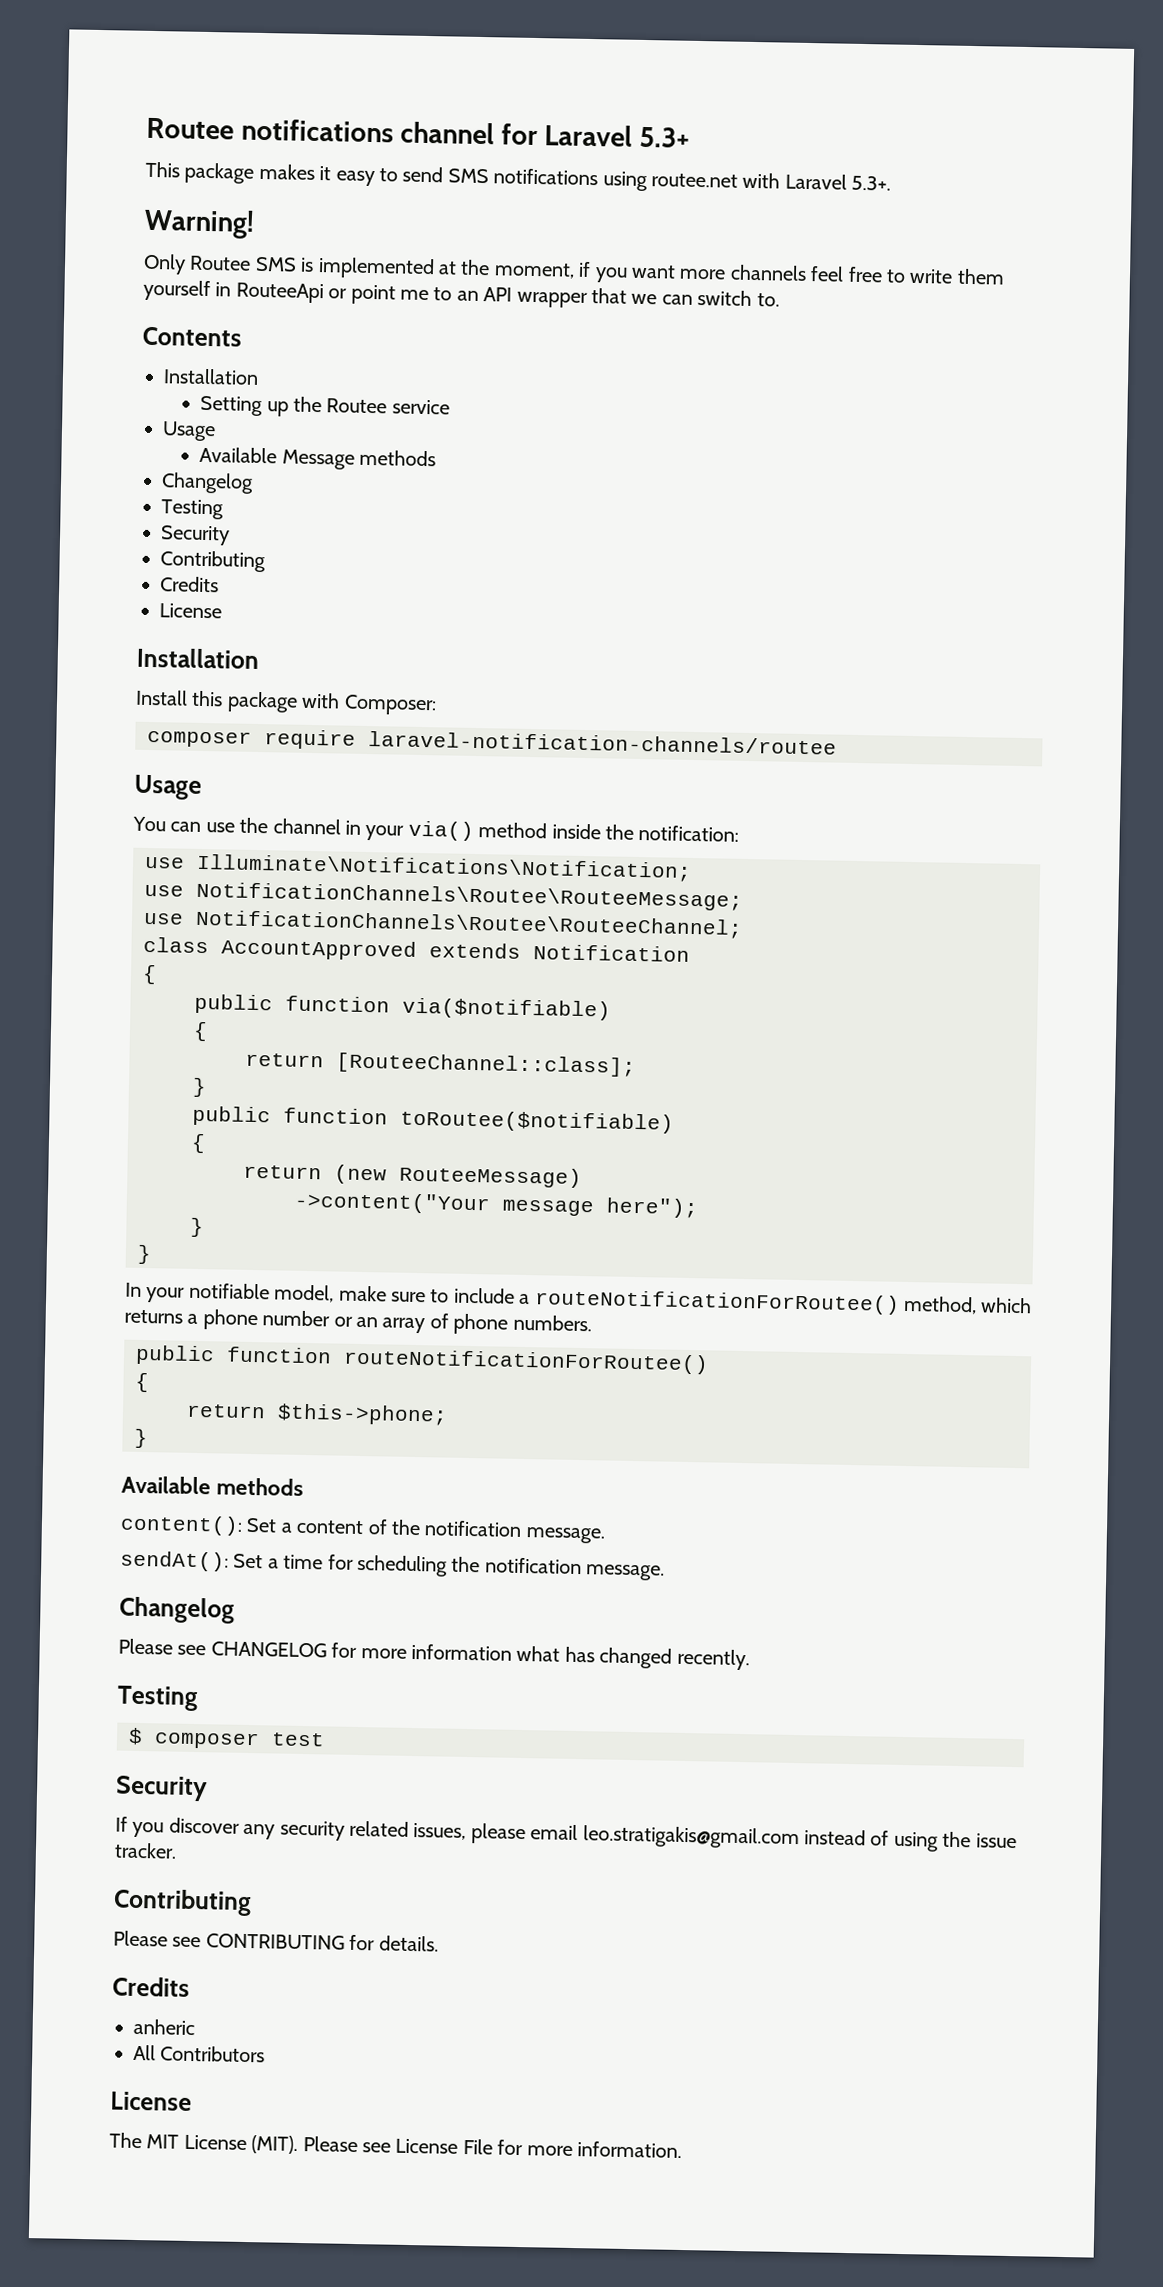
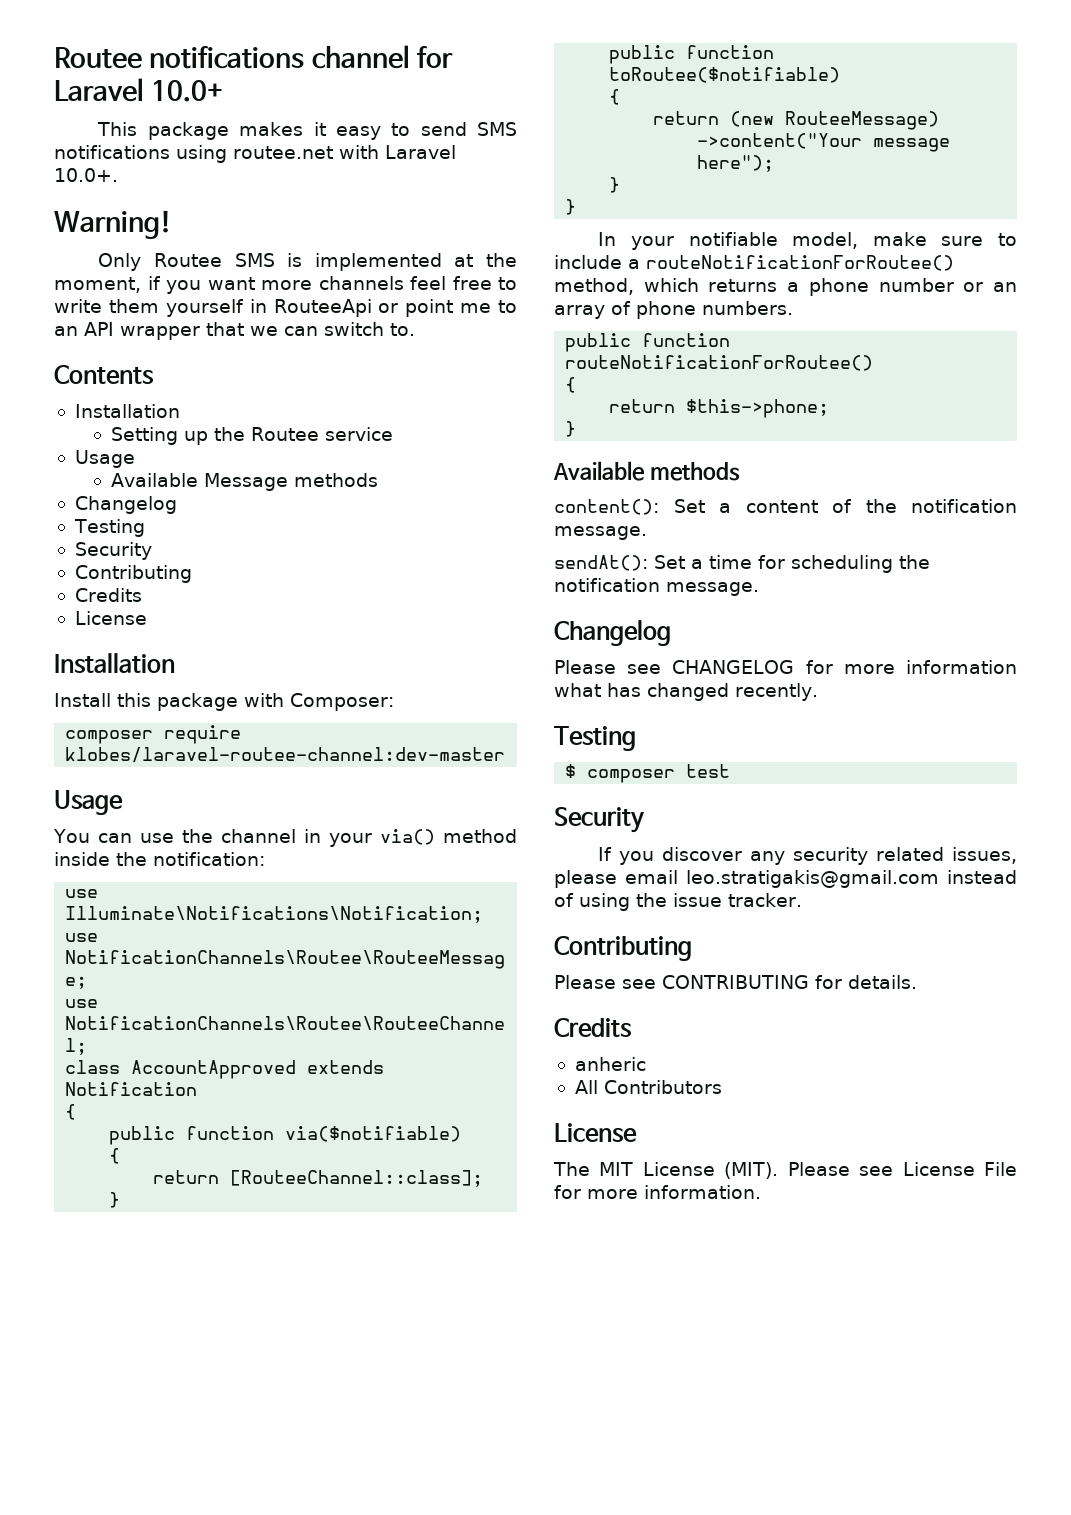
[638,126,690,148] 5.3+ -> [151,80,224,102] 10.0+
[851,175,892,191] 5.3+. -> [54,168,118,182] 10.0+.
[368,731,837,755] laravel-notification-channels/routee -> [65,747,506,763] klobes/laravel-routee-channel:dev-master

